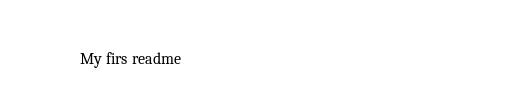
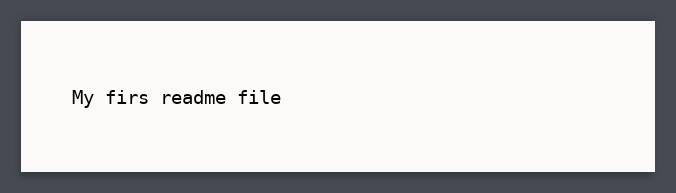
(181, 58) none -> [237,90,281,104] file

